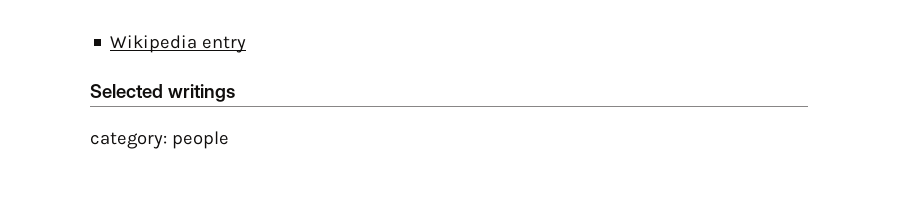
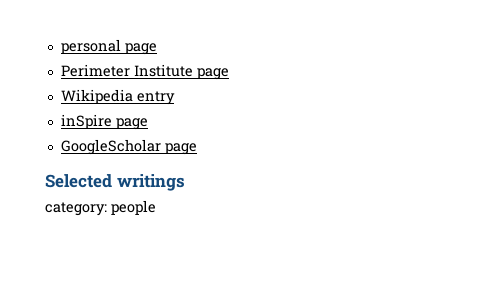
[110,35,247,53] Wikipedia entry -> [60,39,157,55] [60,64,229,80] [60,89,175,105] [60,114,148,130] [60,139,197,155] personal page // Perimeter Institute page // Wikipedia entry // inSpire page // GoogleScholar page

